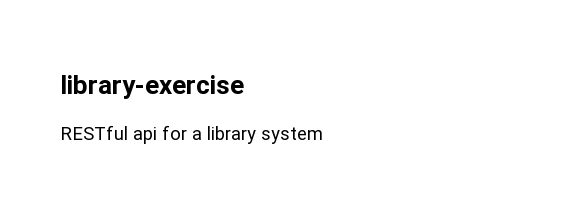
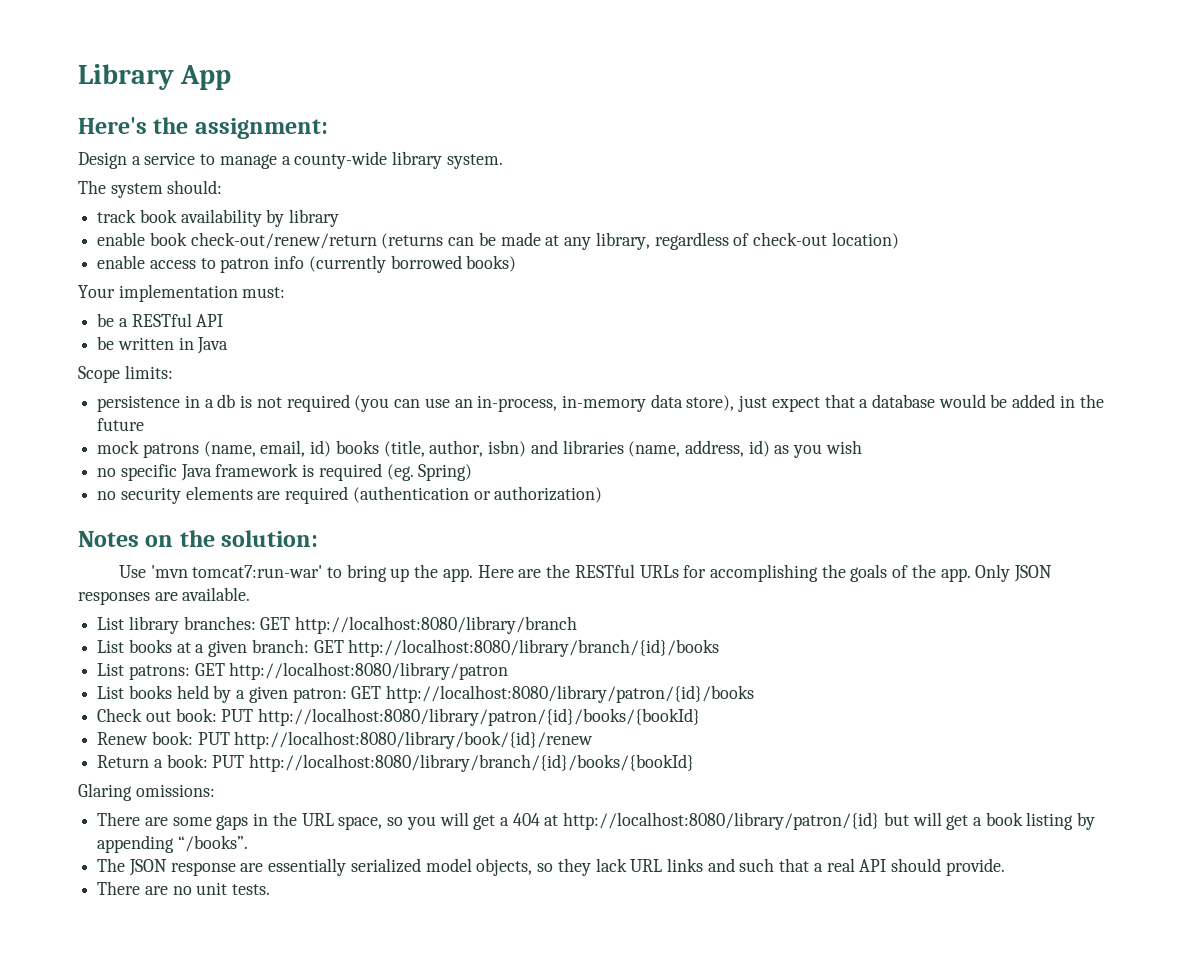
[60,75,244,99] [60,125,323,144] library-exercise // RESTful api for a library system -> [78,64,232,90] [78,117,328,139] [78,151,503,169] [78,180,223,198] [97,209,340,227] [97,232,899,250] [97,255,517,273] [78,284,286,302] [97,313,224,327] [97,336,229,354] [78,365,173,383] [97,394,1104,412] [97,418,145,431] [97,440,862,458] [97,463,473,481] [97,486,603,504] [78,530,319,547] [118,564,1053,582] [78,587,251,605] [97,616,578,634] [97,639,720,657] [97,662,509,680] [97,685,755,703] [97,708,701,726] [97,731,594,749] [97,754,695,772] [78,783,215,801] [97,812,1096,830] [97,835,248,853] [97,858,1005,876] [97,881,271,895] Library App // Here's the assignment: // Design a service to manage a county-wide library system. // The system should: // track book availability by library // enable book check-out/renew/return (returns can be made at any library, regardless of check-out location) // enable access to patron info (currently borrowed books) // Your implementation must: // be a RESTful API // be written in Java // Scope limits: // persistence in a db is not required (you can use an in-process, in-memory data store), just expect that a database would be added in the future // mock patrons (name, email, id) books (title, author, isbn) and libraries (name, address, id) as you wish // no specific Java framework is required (eg. Spring) // no security elements are required (authentication or authorization) // Notes on the solution: // Use 'mvn tomcat7:run-war' to bring up the app. Here are the RESTful URLs for accomplishing the goals of the app. Only JSON responses are available. // List library branches: GET http://localhost:8080/library/branch // List books at a given branch: GET http://localhost:8080/library/branch/{id}/books // List patrons: GET http://localhost:8080/library/patron // List books held by a given patron: GET http://localhost:8080/library/patron/{id}/books // Check out book: PUT http://localhost:8080/library/patron/{id}/books/{bookId} // Renew book: PUT http://localhost:8080/library/book/{id}/renew // Return a book: PUT http://localhost:8080/library/branch/{id}/books/{bookId} // Glaring omissions: // There are some gaps in the URL space, so you will get a 404 at http://localhost:8080/library/patron/{id} but will get a book listing by appending “/books”. // The JSON response are essentially serialized model objects, so they lack URL links and such that a real API should provide. // There are no unit tests.

